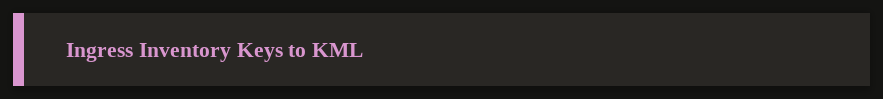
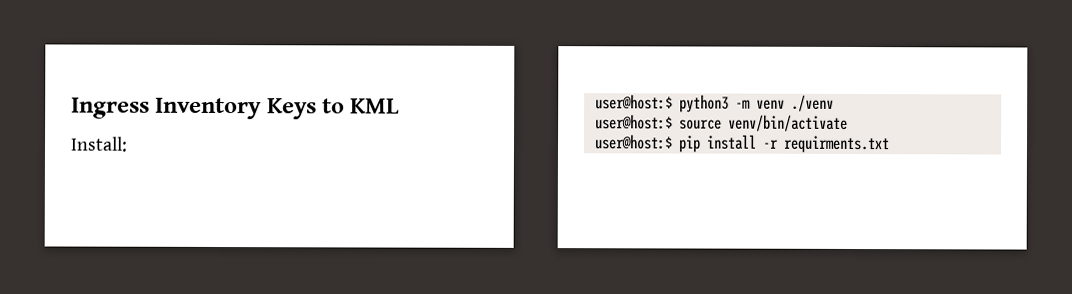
(364, 50) none -> [70,136,128,152] [595,94,835,113] [595,114,849,132] [594,134,891,154] // Install: // user@host:$ python3 -m venv ./venv // user@host:$ source venv/bin/activate // user@host:$ pip install -r requirments.txt

